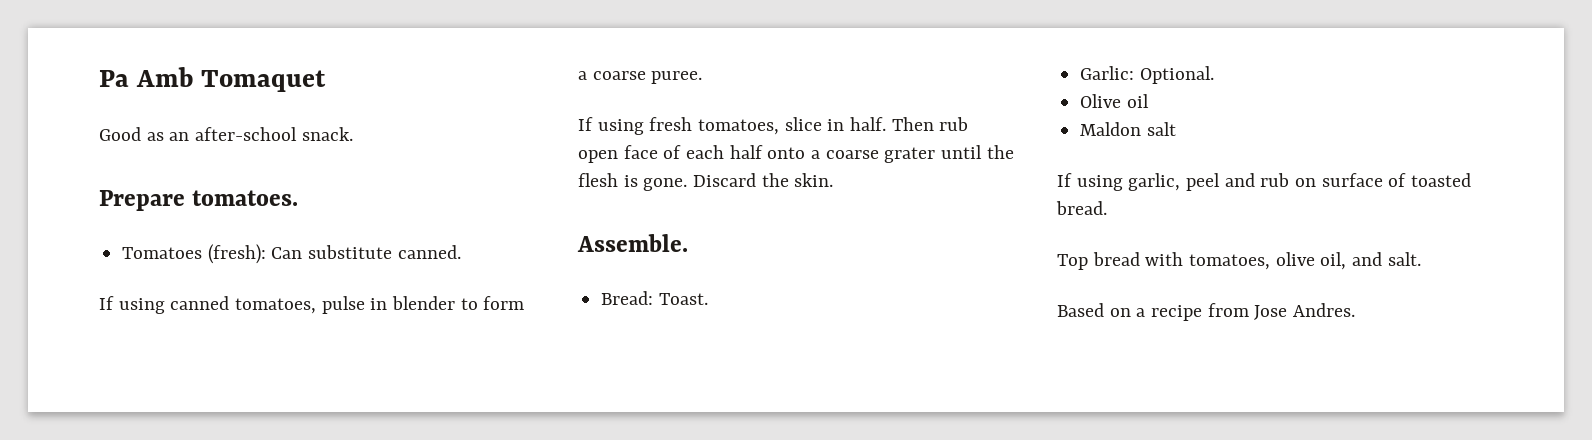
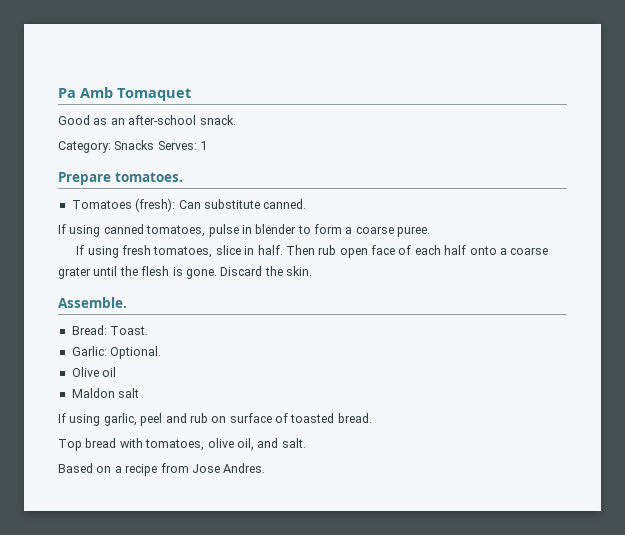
(353, 134) none -> [58,140,208,153] // Category: Snacks Serves: 1

